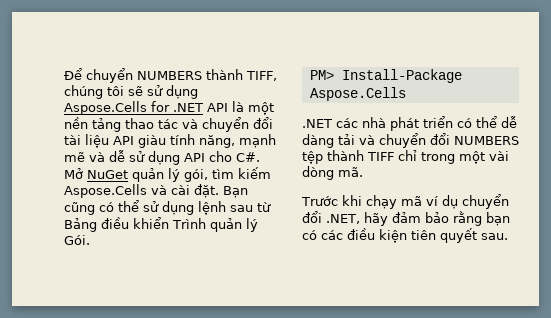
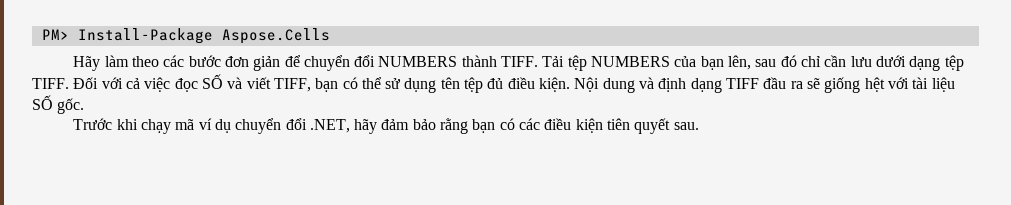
[64,68,277,83] [64,85,198,99] [64,101,274,115] [64,117,273,132] [64,134,276,148] [64,150,260,165] [64,167,271,182] [64,184,248,198] [64,200,271,215] [64,217,258,232] [64,235,90,245] [309,69,462,83] [309,87,406,101] [302,116,517,131] [302,133,519,148] [302,150,509,164] [302,166,363,180] Để chuyển NUMBERS thành TIFF, chúng tôi sẽ sử dụng Aspose.Cells for .NET API là một nền tảng thao tác và chuyển đổi tài liệu API giàu tính năng, mạnh mẽ và dễ sử dụng API cho C#. Mở NuGet quản lý gói, tìm kiếm Aspose.Cells và cài đặt. Bạn cũng có thể sử dụng lệnh sau từ Bảng điều khiển Trình quản lý Gói. // PM> Install-Package Aspose.Cells // .NET các nhà phát triển có thể dễ dàng tải và chuyển đổi NUMBERS tệp thành TIFF chỉ trong một vài dòng mã. -> [41,28,330,44] [73,55,964,71] [32,74,955,93] [32,95,85,114] PM> Install-Package Aspose.Cells // Hãy làm theo các bước đơn giản để chuyển đổi NUMBERS thành TIFF. Tải tệp NUMBERS của bạn lên, sau đó chỉ cần lưu dưới dạng tệp TIFF. Đối với cả việc đọc SỐ và viết TIFF, bạn có thể sử dụng tên tệp đủ điều kiện. Nội dung và định dạng TIFF đầu ra sẽ giống hệt với tài liệu SỐ gốc.

